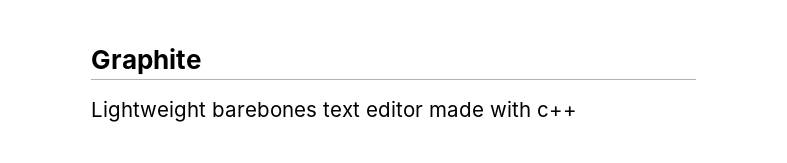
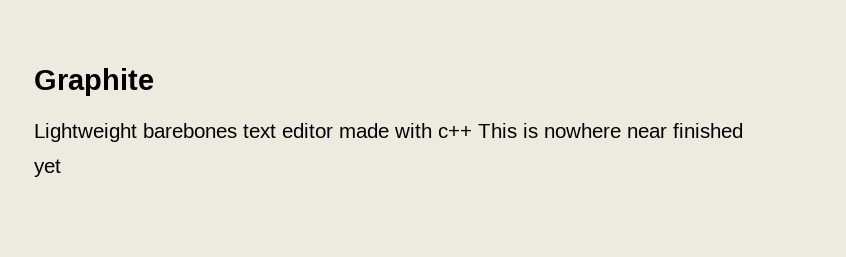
(577, 111) none -> [478,123,743,138] [34,159,61,177] This is nowhere near finished yet

